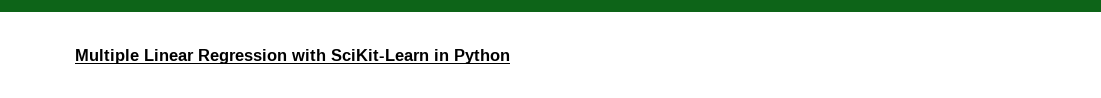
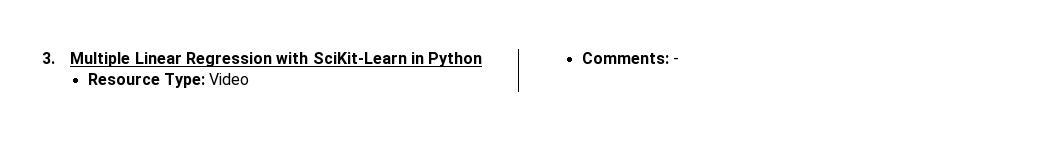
(75, 56) none -> [42,52,55,64] 3.
(510, 56) none -> [87,73,250,88] [581,52,680,64] // Resource Type: Video // Comments: -

